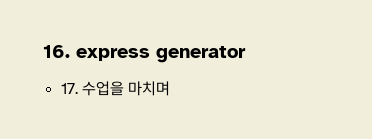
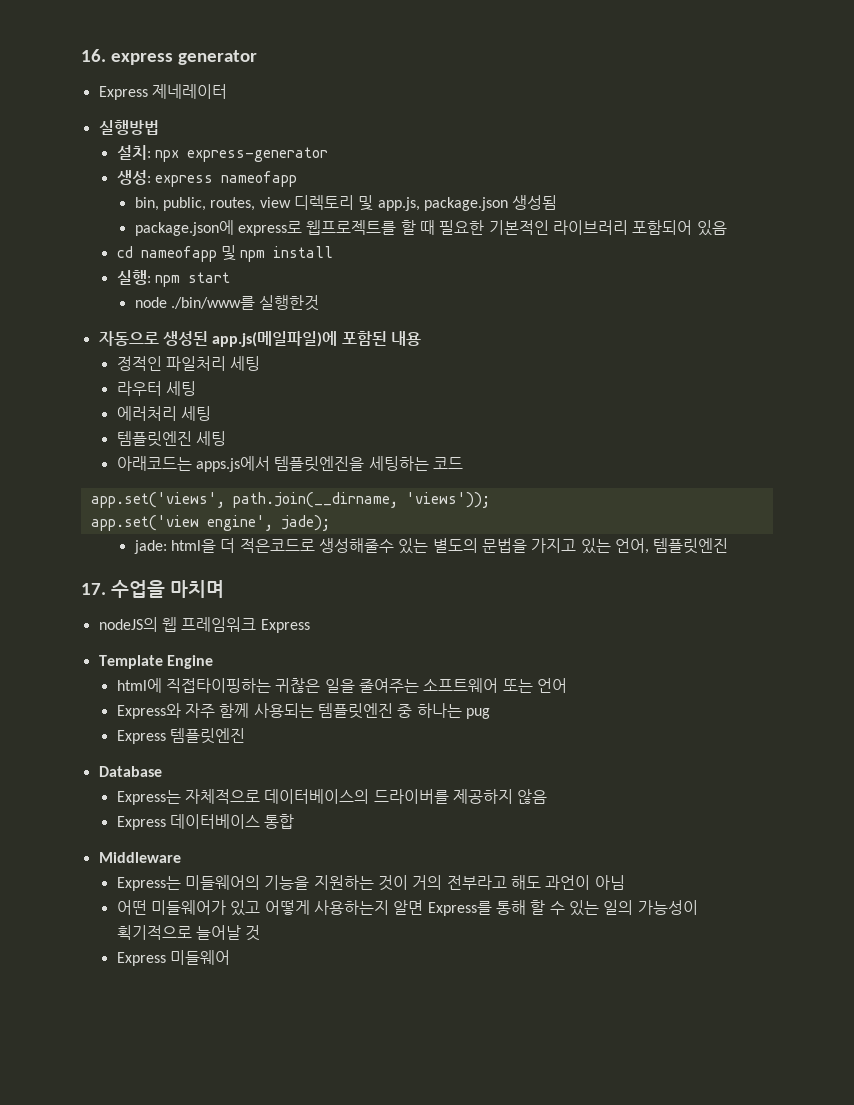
[60,81,171,96] 17. 수업을 마치며 -> [98,84,227,100] [98,120,159,135] [116,145,329,162] [116,170,298,187] [134,195,558,211] [134,220,727,236] [116,245,334,262] [116,270,231,287] [134,295,320,311] [98,331,421,347] [116,356,261,371] [116,381,197,396] [116,406,212,421] [116,431,227,447] [116,456,463,472] [90,492,490,508] [90,515,330,531] [133,538,729,554] [81,580,224,598] [98,617,310,633] [98,655,213,669] [116,678,567,693] [116,703,490,719] [116,728,246,744] [98,766,162,777] [116,789,548,805] [116,814,295,830] [98,852,181,863] [116,875,625,891] [116,900,698,916] [116,925,261,941] [116,950,231,966] Express 제네레이터 // 실행방법 // 설치: npx express-generator // 생성: express nameofapp // bin, public, routes, view 디렉토리 및 app.js, package.json 생성됨 // package.json에 express로 웹프로젝트를 할 때 필요한 기본적인 라이브러리 포함되어 있음 // cd nameofapp 및 npm install // 실행: npm start // node ./bin/www를 실행한것 // 자동으로 생성된 app.js(메일파일)에 포함된 내용 // 정적인 파일처리 세팅 // 라우터 세팅 // 에러처리 세팅 // 템플릿엔진 세팅 // 아래코드는 apps.js에서 템플릿엔진을 세팅하는 코드 // app.set('views', path.join(__dirname, 'views')); // app.set('view engine', jade); // jade: html을 더 적은코드로 생성해줄수 있는 별도의 문법을 가지고 있는 언어, 템플릿엔진 // 17. 수업을 마치며 // nodeJS의 웹 프레임워크 Express // Template Engine // html에 직접타이핑하는 귀찮은 일을 줄여주는 소프트웨어 또는 언어 // Express와 자주 함께 사용되는 템플릿엔진 중 하나는 pug // Express 템플릿엔진 // Database // Express는 자체적으로 데이터베이스의 드라이버를 제공하지 않음 // Express 데이터베이스 통합 // Middleware // Express는 미들웨어의 기능을 지원하는 것이 거의 전부라고 해도 과언이 아님 // 어떤 미들웨어가 있고 어떻게 사용하는지 알면 Express를 통해 할 수 있는 일의 가능성이 획기적으로 늘어날 것 // Express 미들웨어

